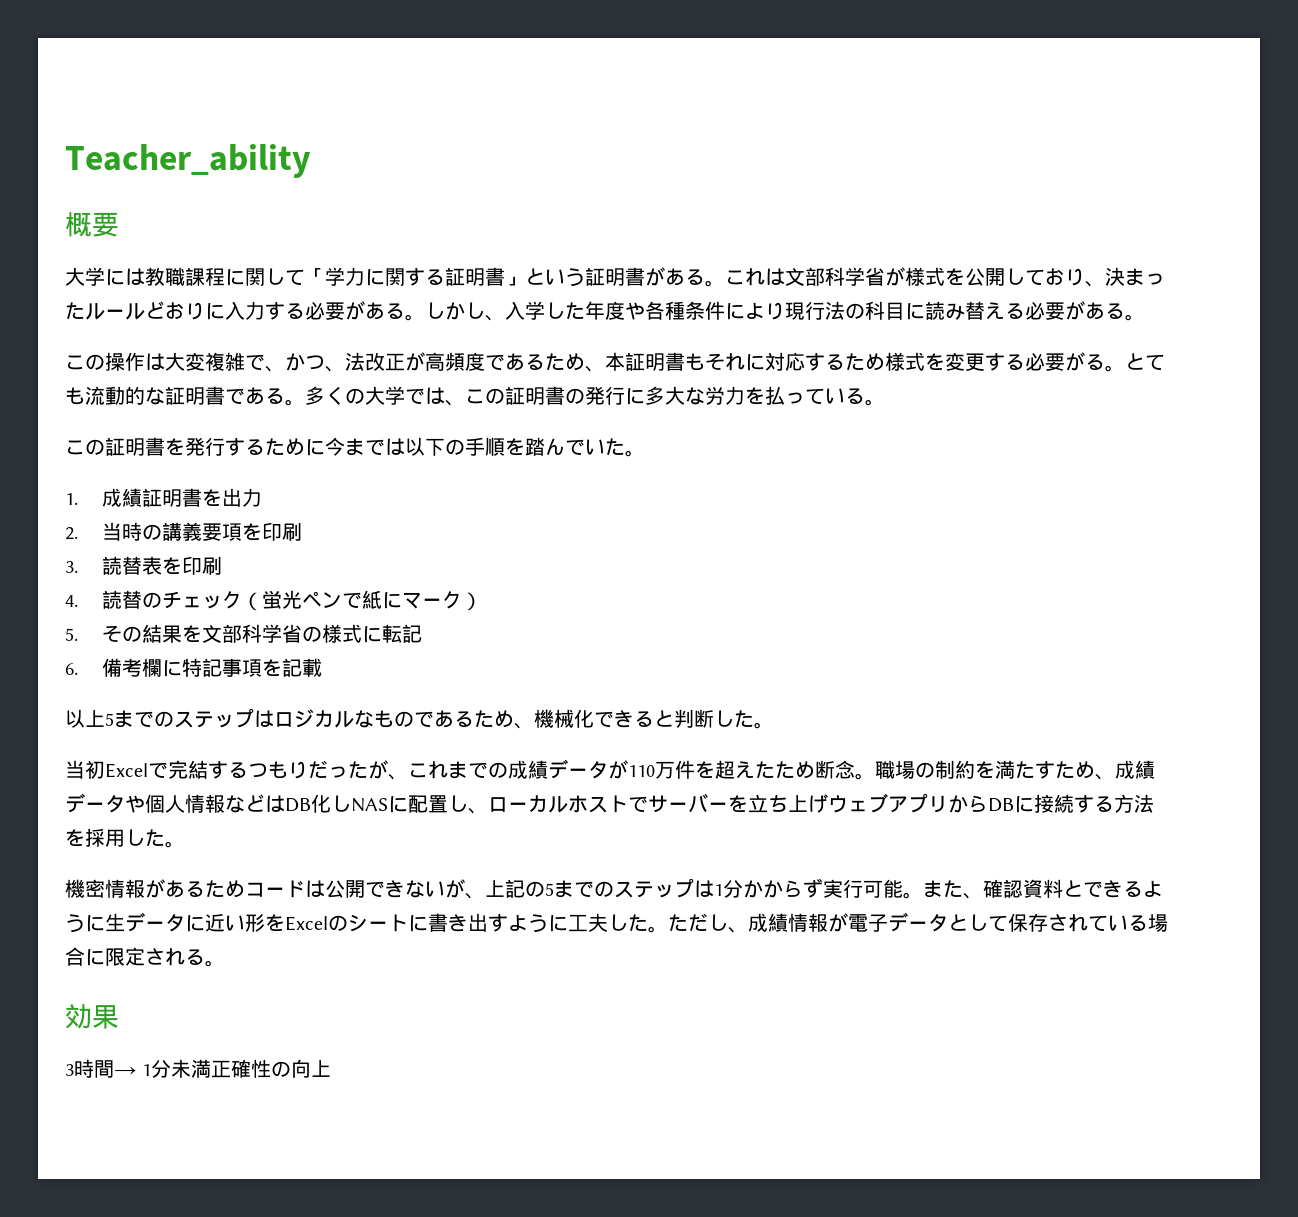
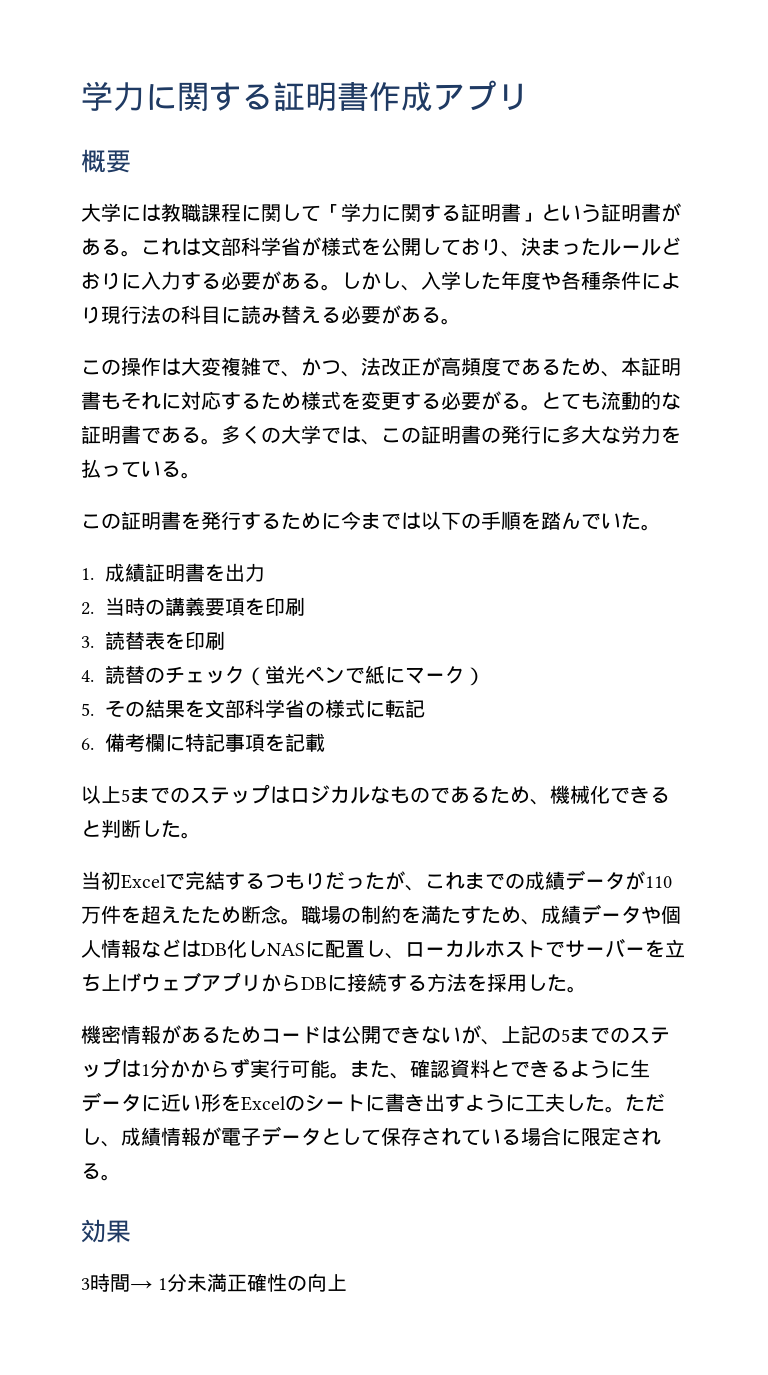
[65,144,311,178] Teacher_ability -> [81,80,529,111] 学力に関する証明書作成アプリ

